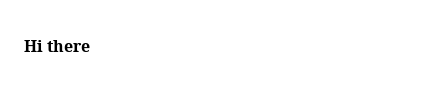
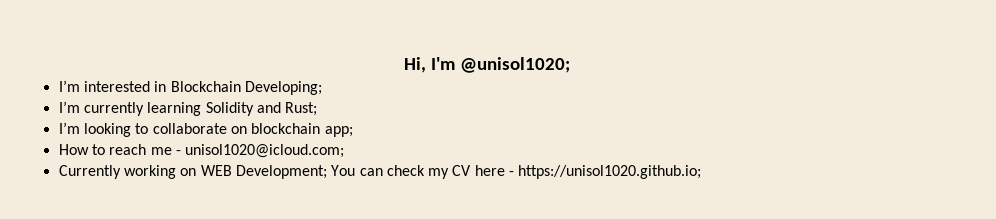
[24,40,91,52] Hi there -> [404,57,570,73] [58,80,322,95] [58,101,318,116] [58,122,353,137] [58,144,345,158] [58,165,702,179] Hi, I'm @unisol1020; // I’m interested in Blockchain Developing; // I’m currently learning Solidity and Rust; // I’m looking to collaborate on blockchain app; // How to reach me - unisol1020@icloud.com; // Currently working on WEB Development; You can check my CV here - https://unisol1020.github.io;

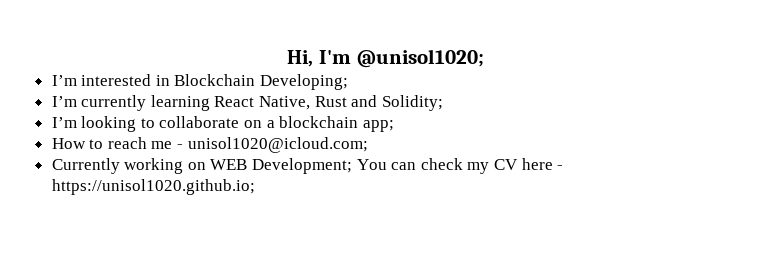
[205,102,318,116] Solidity and Rust; -> [214,95,443,111] React Native, Rust and Solidity;
(247, 130) none -> [266,120,275,128] a

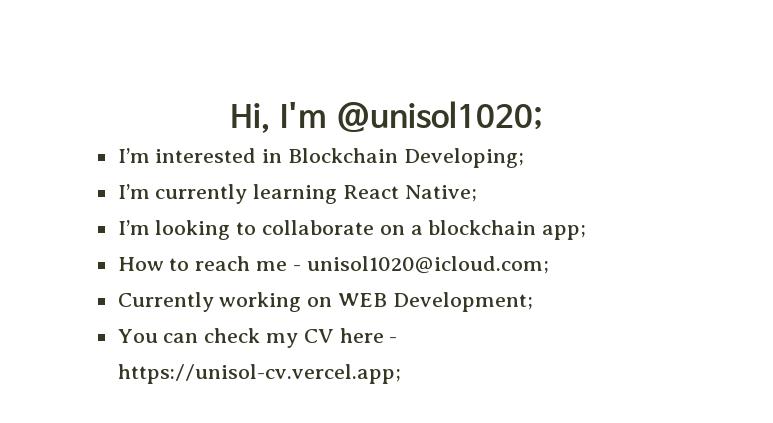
[259,95,443,111] Native, Rust and Solidity; -> [404,185,477,202] Native;
(353, 166) none -> (533, 302) //
[51,179,255,195] https://unisol1020.github.io; -> [117,364,401,384] https://unisol-cv.vercel.app;

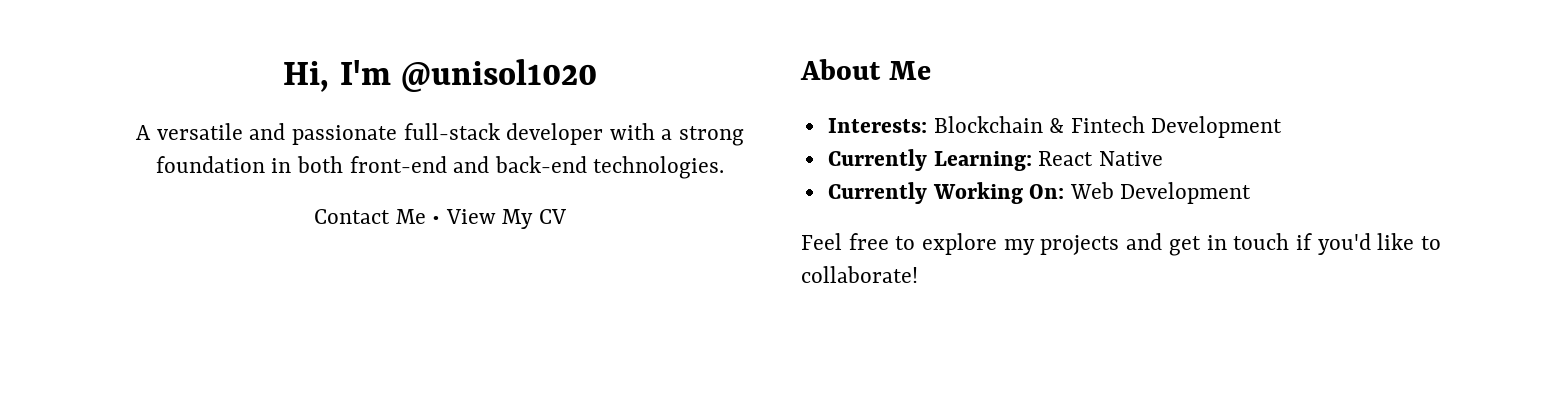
[335,101,543,132] [117,148,524,168] [117,184,477,204] [117,220,587,240] [117,256,549,274] [117,292,533,312] [117,328,398,348] [117,364,401,384] @unisol1020; // I’m interested in Blockchain Developing; // I’m currently learning React Native; // I’m looking to collaborate on a blockchain app; // How to reach me - unisol1020@icloud.com; // Currently working on WEB Development; // You can check my CV here - https://unisol-cv.vercel.app; -> [400,59,597,92] [136,123,744,146] [155,156,725,179] [313,209,567,229] [800,59,931,80] [827,116,1283,138] [827,149,1163,171] [827,182,1252,204] [801,233,1441,256] [801,266,918,283] @unisol1020 // A versatile and passionate full-stack developer with a strong foundation in both front-end and back-end technologies. // Contact Me • View My CV // About Me // Interests: Blockchain & Fintech Development // Currently Learning: React Native // Currently Working On: Web Development // Feel free to explore my projects and get in touch if you'd like to collaborate!

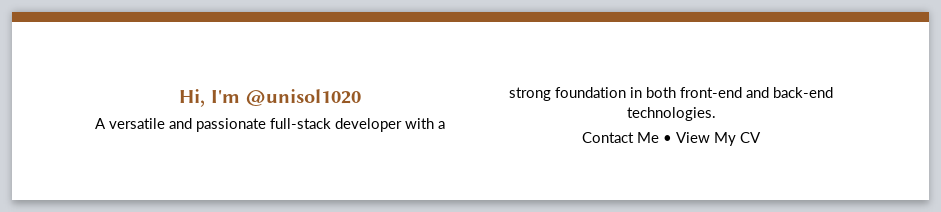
[800,59,931,80] [827,116,1283,138] [827,149,1163,171] [827,182,1252,204] [801,233,1441,256] [801,266,918,283] // About Me // Interests: Blockchain & Fintech Development // Currently Learning: React Native // Currently Working On: Web Development // Feel free to explore my projects and get in touch if you'd like to collaborate! -> (761, 137) none

